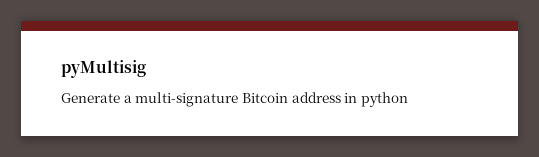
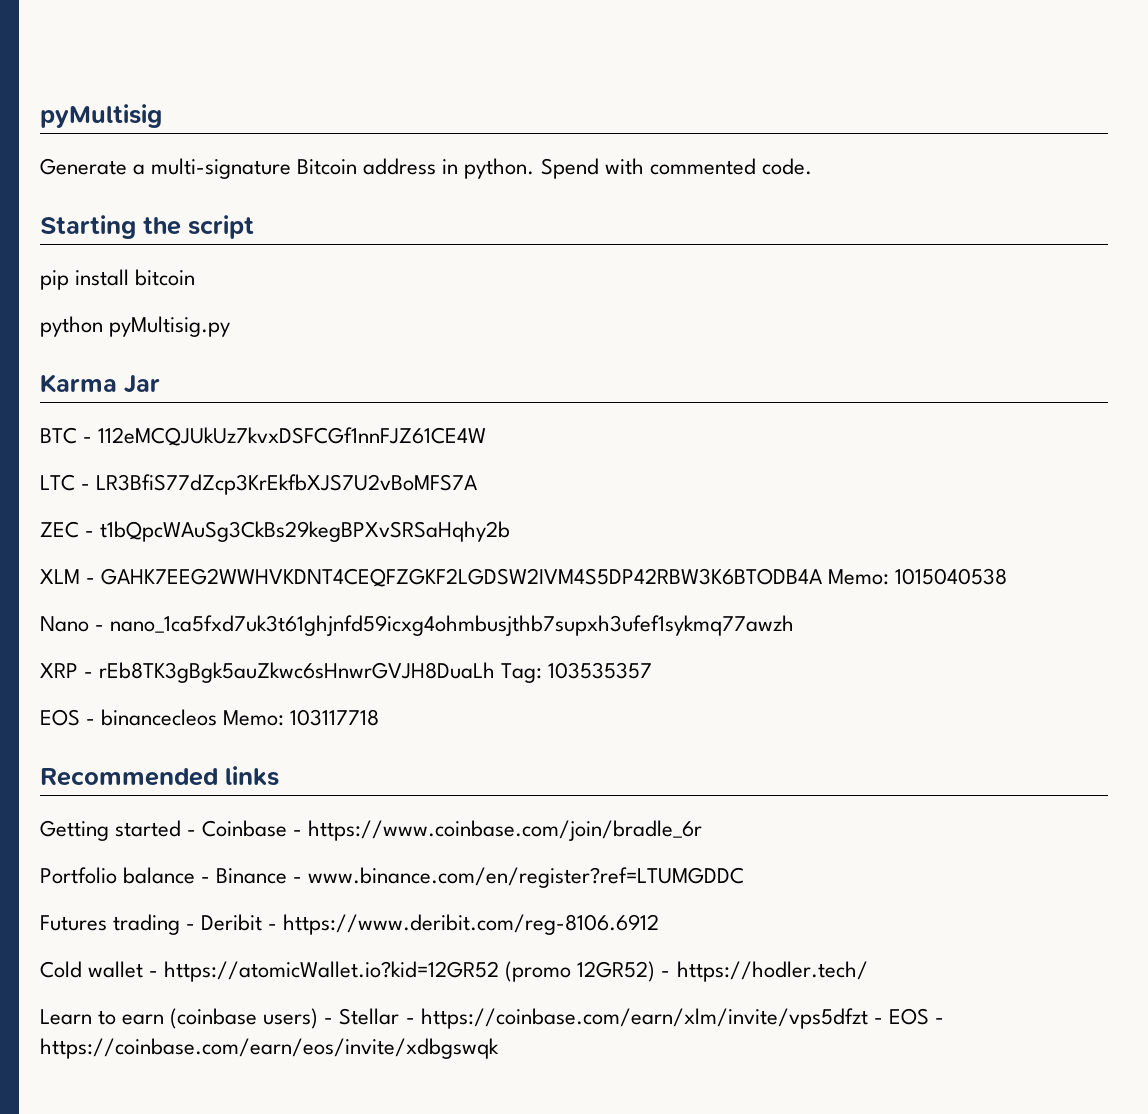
[360,92,408,107] python -> [464,158,812,179] [40,215,254,239] [40,269,196,290] [40,316,231,337] [40,374,160,394] [40,427,487,446] [40,474,478,495] [40,521,511,542] [40,568,1008,587] [40,615,795,636] [40,662,653,683] [40,709,380,726] [40,766,279,786] [40,820,703,841] [40,867,745,888] [40,914,660,935] [40,961,868,982] [40,1008,944,1029] [40,1038,499,1059] python. Spend with commented code. // Starting the script // pip install bitcoin // python pyMultisig.py // Karma Jar // BTC - 112eMCQJUkUz7kvxDSFCGf1nnFJZ61CE4W // LTC - LR3BfiS77dZcp3KrEkfbXJS7U2vBoMFS7A // ZEC - t1bQpcWAuSg3CkBs29kegBPXvSRSaHqhy2b // XLM - GAHK7EEG2WWHVKDNT4CEQFZGKF2LGDSW2IVM4S5DP42RBW3K6BTODB4A Memo: 1015040538 // Nano - nano_1ca5fxd7uk3t61ghjnfd59icxg4ohmbusjthb7supxh3ufef1sykmq77awzh // XRP - rEb8TK3gBgk5auZkwc6sHnwrGVJH8DuaLh Tag: 103535357 // EOS - binancecleos Memo: 103117718 // Recommended links // Getting started - Coinbase - https://www.coinbase.com/join/bradle_6r // Portfolio balance - Binance - www.binance.com/en/register?ref=LTUMGDDC // Futures trading - Deribit - https://www.deribit.com/reg-8106.6912 // Cold wallet - https://atomicWallet.io?kid=12GR52 (promo 12GR52) - https://hodler.tech/ // Learn to earn (coinbase users) - Stellar - https://coinbase.com/earn/xlm/invite/vps5dfzt - EOS - https://coinbase.com/earn/eos/invite/xdbgswqk

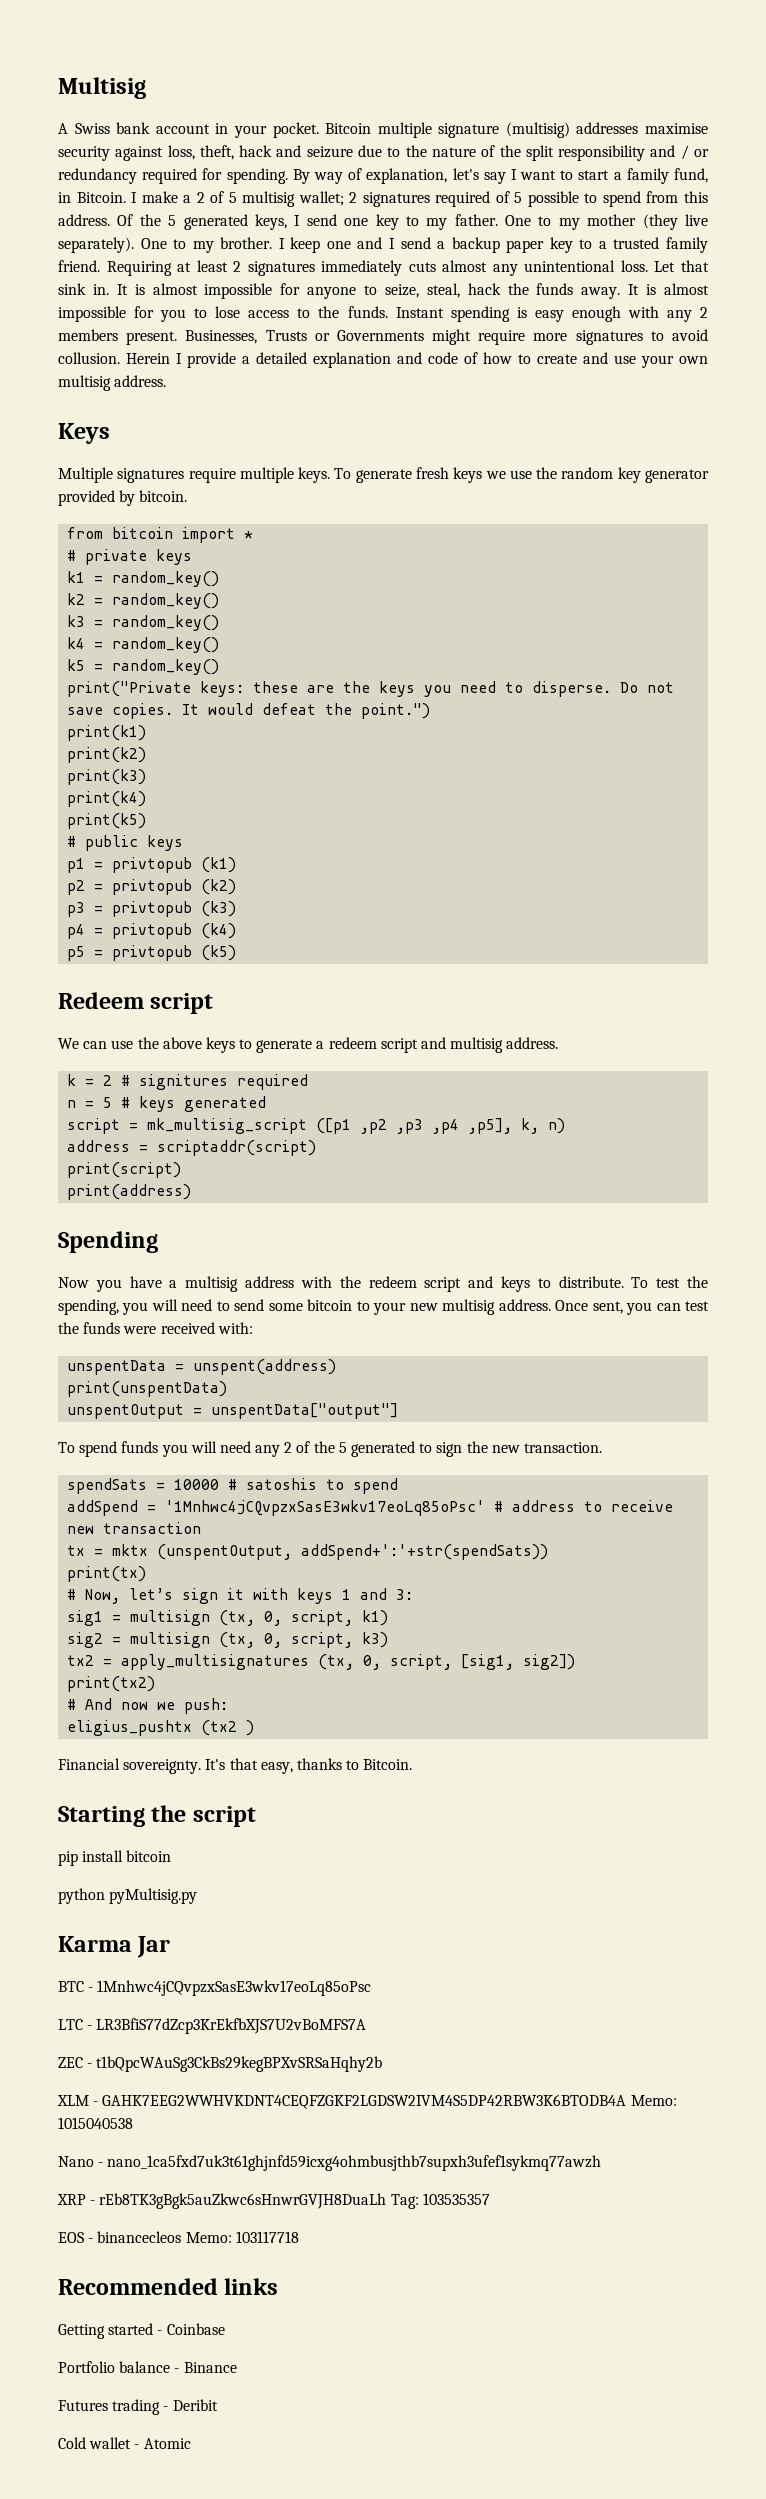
[40,104,162,128] [40,158,812,179] pyMultisig // Generate a multi-signature Bitcoin address in python. Spend with commented code. -> [58,77,146,99] [58,122,708,138] [58,145,709,161] [58,168,708,184] [58,191,708,207] [58,214,709,230] [58,237,708,253] [58,260,710,276] [58,283,709,299] [58,306,708,322] [58,329,708,345] [58,352,708,368] [58,375,167,391] [58,423,110,444] [58,467,709,483] [58,490,188,506] [67,527,254,543] [67,549,193,565] [67,571,220,587] [67,593,220,609] [67,615,220,631] [67,637,220,653] [67,659,220,675] [67,681,675,697] [67,703,431,719] [67,725,147,741] [67,747,147,763] [67,769,147,785] [67,791,147,807] [67,813,147,829] [67,835,184,851] [67,857,237,873] [67,879,237,895] [67,901,237,917] [67,923,237,939] [67,945,237,961] [58,992,214,1014] [58,1037,559,1053] [67,1074,309,1090] [67,1096,267,1112] [67,1118,566,1134] [67,1140,317,1156] [67,1162,182,1178] [67,1184,192,1200] [58,1231,158,1253] [58,1276,708,1292] [58,1299,710,1315] [58,1322,253,1334] [67,1359,337,1375] [67,1381,228,1397] [67,1403,399,1419] [58,1441,602,1457] [67,1478,399,1494] [67,1500,674,1516] [67,1522,202,1534] [67,1544,549,1560] [67,1566,147,1582] [67,1588,414,1604] [67,1610,389,1626] [67,1632,389,1648] [67,1654,576,1670] [67,1676,156,1692] [67,1698,229,1714] [67,1720,255,1736] [58,1758,413,1774] Multisig // A Swiss bank account in your pocket. Bitcoin multiple signature (multisig) addresses maximise security against loss, theft, hack and seizure due to the nature of the split responsibility and / or redundancy required for spending. By way of explanation, let's say I want to start a family fund, in Bitcoin. I make a 2 of 5 multisig wallet; 2 signatures required of 5 possible to spend from this address. Of the 5 generated keys, I send one key to my father. One to my mother (they live separately). One to my brother. I keep one and I send a backup paper key to a trusted family friend. Requiring at least 2 signatures immediately cuts almost any unintentional loss. Let that sink in. It is almost impossible for anyone to seize, steal, hack the funds away. It is almost impossible for you to lose access to the funds. Instant spending is easy enough with any 2 members present. Businesses, Trusts or Governments might require more signatures to avoid collusion. Herein I provide a detailed explanation and code of how to create and use your own multisig address. // Keys // Multiple signatures require multiple keys. To generate fresh keys we use the random key generator provided by bitcoin. // from bitcoin import * // # private keys // k1 = random_key() // k2 = random_key() // k3 = random_key() // k4 = random_key() // k5 = random_key() // print("Private keys: these are the keys you need to disperse. Do not save copies. It would defeat the point.") // print(k1) // print(k2) // print(k3) // print(k4) // print(k5) // # public keys // p1 = privtopub (k1) // p2 = privtopub (k2) // p3 = privtopub (k3) // p4 = privtopub (k4) // p5 = privtopub (k5) // Redeem script // We can use the above keys to generate a redeem script and multisig address. // k = 2 # signitures required // n = 5 # keys generated // script = mk_multisig_script ([p1 ,p2 ,p3 ,p4 ,p5], k, n) // address = scriptaddr(script) // print(script) // print(address) // Spending // Now you have a multisig address with the redeem script and keys to distribute. To test the spending, you will need to send some bitcoin to your new multisig address. Once sent, you can test the funds were received with: // unspentData = unspent(address) // print(unspentData) // unspentOutput = unspentData["output"] // To spend funds you will need any 2 of the 5 generated to sign the new transaction. // spendSats = 10000 # satoshis to spend // addSpend = '1Mnhwc4jCQvpzxSasE3wkv17eoLq85oPsc' # address to receive new transaction // tx = mktx (unspentOutput, addSpend+':'+str(spendSats)) // print(tx) // # Now, let’s sign it with keys 1 and 3: // sig1 = multisign (tx, 0, script, k1) // sig2 = multisign (tx, 0, script, k3) // tx2 = apply_multisignatures (tx, 0, script, [sig1, sig2]) // print(tx2) // # And now we push: // eligius_pushtx (tx2 ) // Financial sovereignty. It's that easy, thanks to Bitcoin.
[98,427,487,446] 112eMCQJUkUz7kvxDSFCGf1nnFJZ61CE4W -> [97,1980,372,1996] 1Mnhwc4jCQvpzxSasE3wkv17eoLq85oPsc
[293,820,703,841] - https://www.coinbase.com/join/bradle_6r -> (225, 2329) none
[293,867,745,888] - www.binance.com/en/register?ref=LTUMGDDC -> (237, 2367) none
[268,914,660,935] - https://www.deribit.com/reg-8106.6912 -> (218, 2405) none
[164,961,868,982] [40,1008,944,1029] [40,1038,499,1059] https://atomicWallet.io?kid=12GR52 (promo 12GR52) - https://hodler.tech/ // Learn to earn (coinbase users) - Stellar - https://coinbase.com/earn/xlm/invite/vps5dfzt - EOS - https://coinbase.com/earn/eos/invite/xdbgswqk -> [143,2438,191,2449] Atomic

